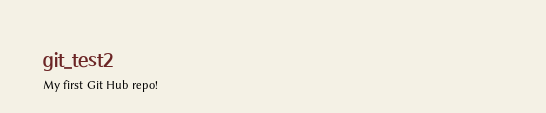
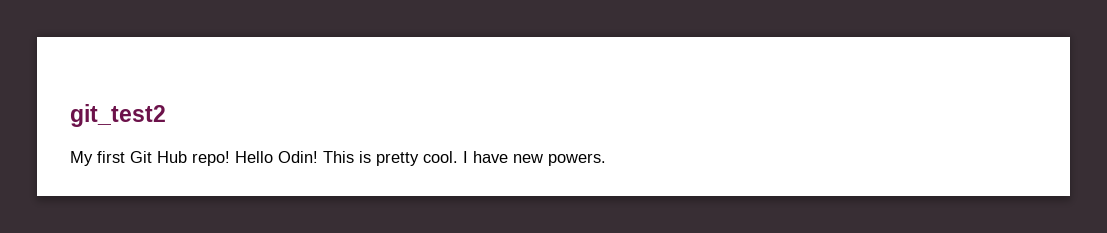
(158, 86) none -> [235,151,606,166] Hello Odin! This is pretty cool. I have new powers.

